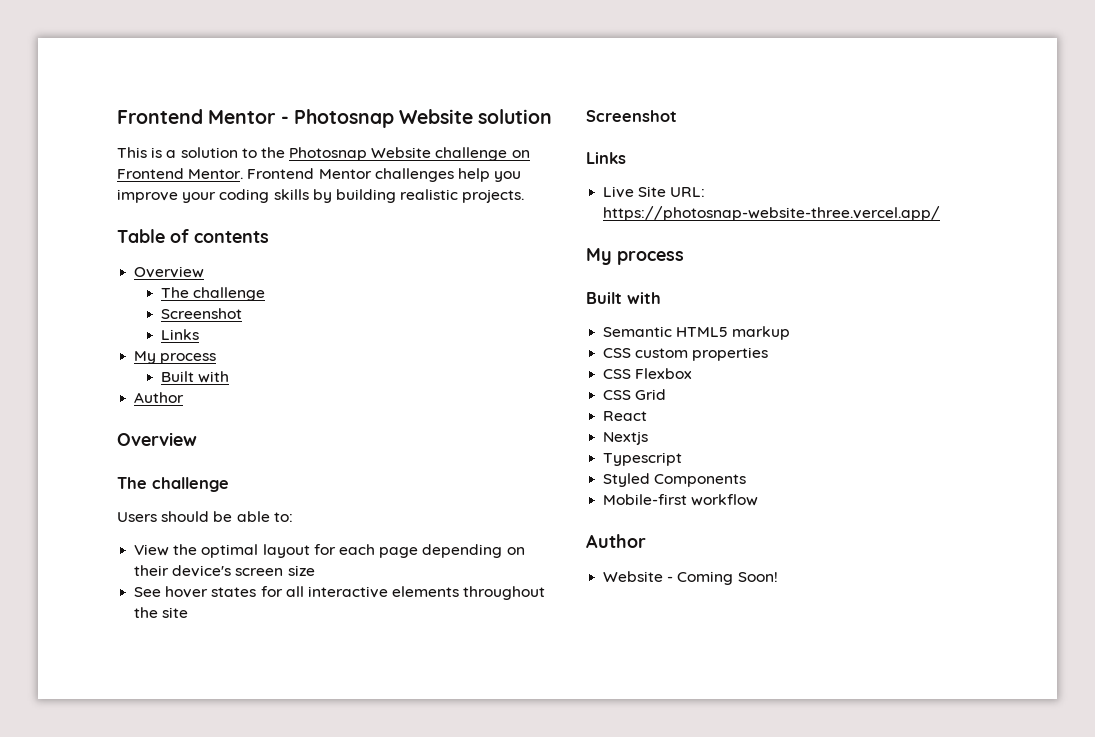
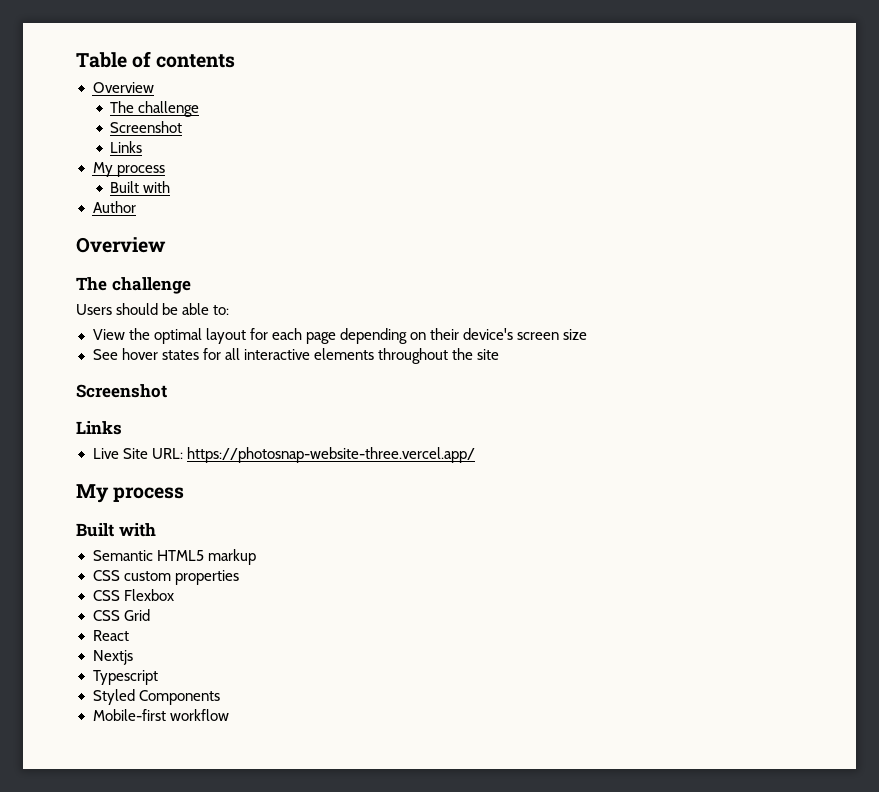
[117,109,553,128] [117,147,530,161] [117,168,522,182] [117,189,525,203] Frontend Mentor - Photosnap Website solution // This is a solution to the Photosnap Website challenge on Frontend Mentor. Frontend Mentor challenges help you improve your coding skills by building realistic projects. // -> (76, 60) none
[586,534,646,548] [603,571,778,585] // Author // Website - Coming Soon! -> (229, 715) none

